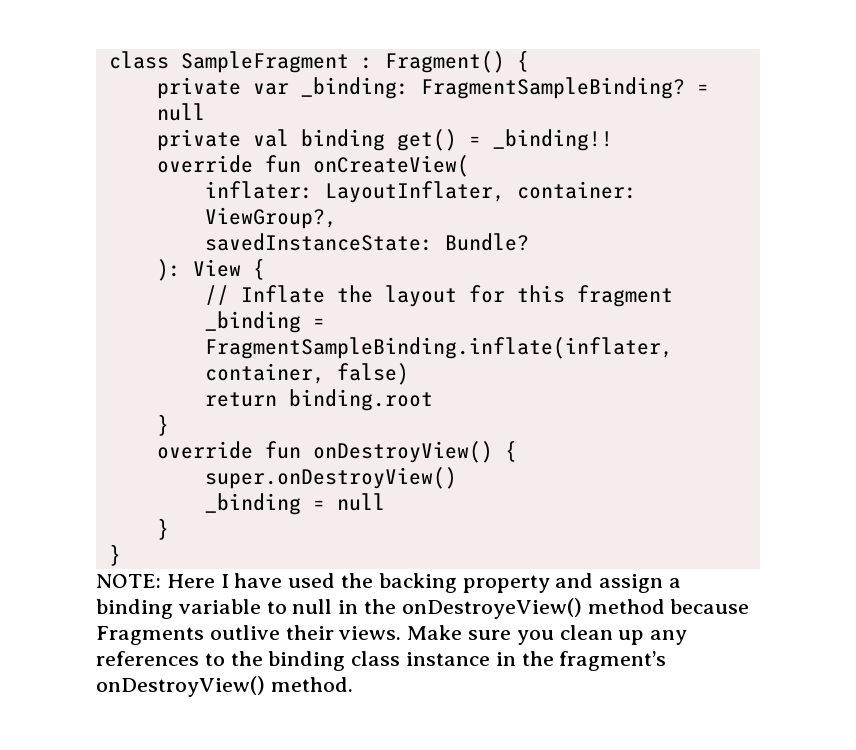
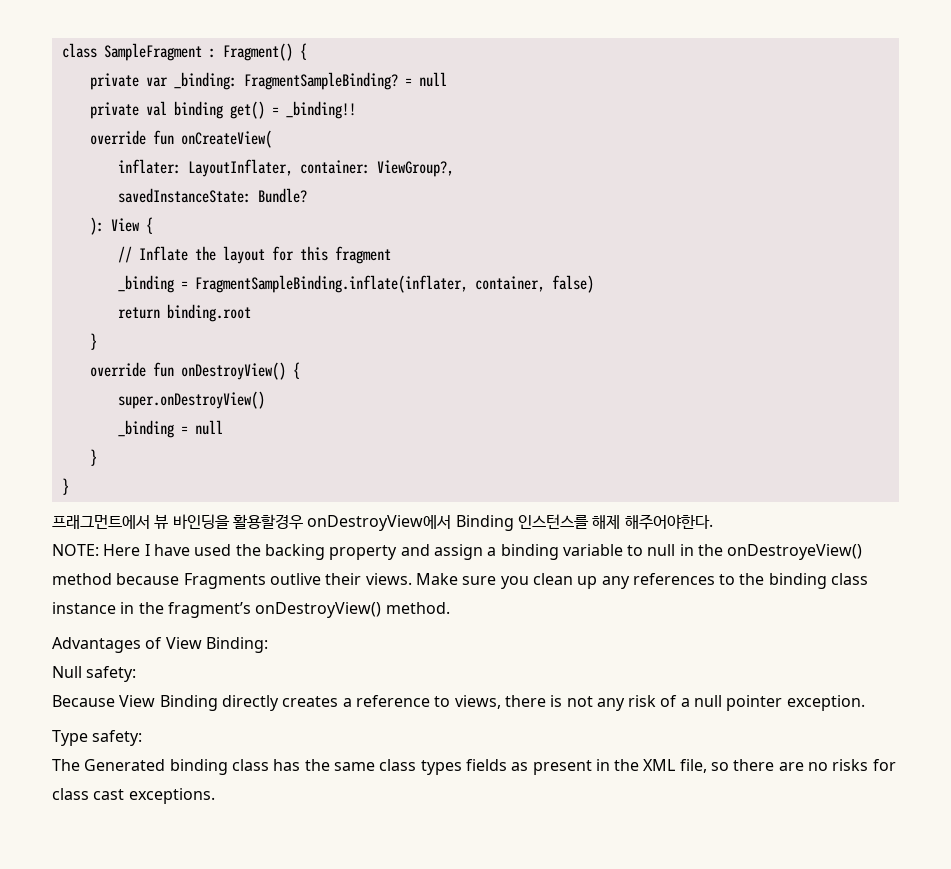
(121, 555) none -> [52,514,713,531] // 프래그먼트에서 뷰 바인딩을 활용할경우 onDestroyView에서 Binding 인스턴스를 해제 해주어야한다.
(353, 684) none -> [52,637,268,653] [52,666,137,682] [52,695,865,711] [52,730,143,746] [52,759,896,775] [52,788,215,804] // Advantages of View Binding: // Null safety: // Because View Binding directly creates a reference to views, there is not any risk of a null pointer exception. // Type safety: // The Generated binding class has the same class types fields as present in the XML file, so there are no risks for class cast exceptions.

